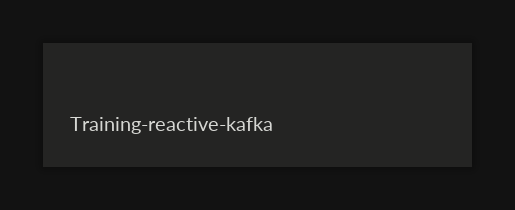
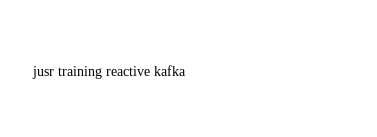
[70,117,273,134] Training-reactive-kafka -> [32,65,186,79] jusr training reactive kafka

